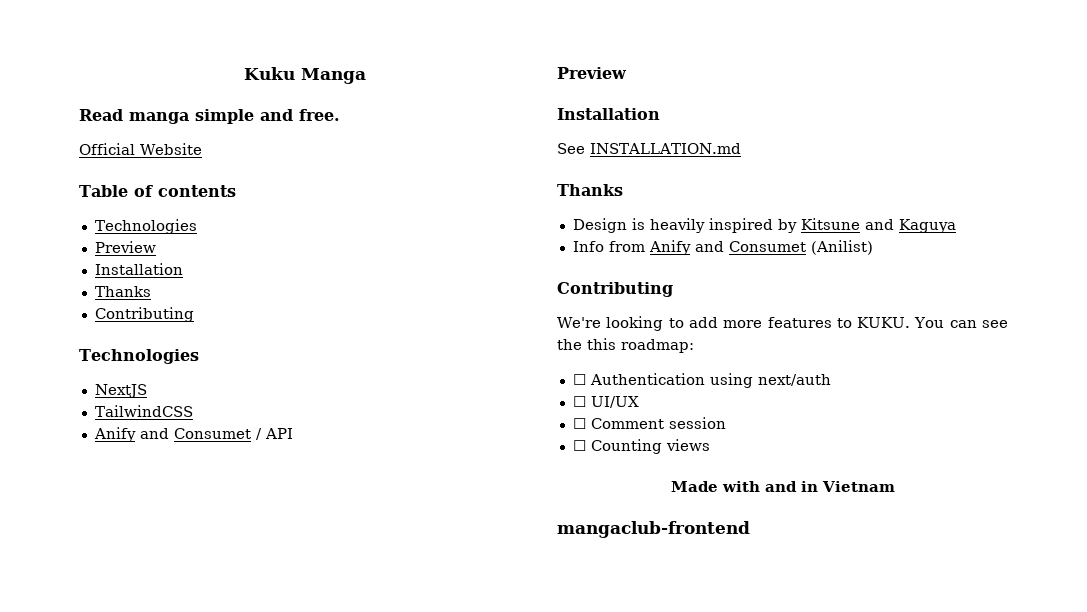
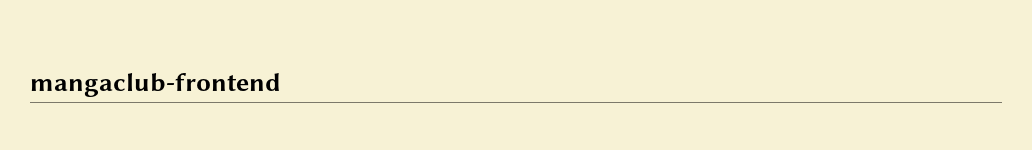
[243,67,366,84] [79,109,340,124] [79,143,202,155] [79,185,236,197] [94,219,197,234] [94,241,156,253] [94,263,183,275] [94,286,151,297] [94,307,194,322] [79,349,199,364] [94,384,147,398] [94,405,193,417] [93,427,293,442] [557,67,627,79] [557,108,660,120] [557,143,741,154] [557,184,623,196] [572,218,956,233] [572,240,873,255] [557,282,673,297] [557,316,1008,331] [557,338,694,353] [572,373,831,388] [572,396,639,408] [572,417,726,429] [572,439,710,454] [670,481,895,492] Kuku Manga // Read manga simple and free. // Official Website // Table of contents // Technologies // Preview // Installation // Thanks // Contributing // Technologies // NextJS // TailwindCSS // Anify and Consumet / API // Preview // Installation // See INSTALLATION.md // Thanks // Design is heavily inspired by Kitsune and Kaguya // Info from Anify and Consumet (Anilist) // Contributing // We're looking to add more features to KUKU. You can see the this roadmap: // ☐ Authentication using next/auth // ☐ UI/UX // ☐ Comment session // ☐ Counting views // Made with and in Vietnam // -> (30, 85) none

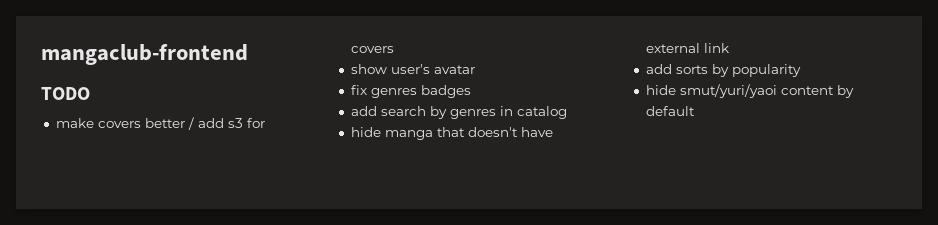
(281, 85) none -> [41,87,90,100] [55,117,265,130] [350,46,394,53] [350,64,475,74] [350,85,471,98] [350,106,567,119] [350,127,553,140] [645,43,729,53] [645,64,801,77] [645,84,854,98] [645,106,695,116] // TODO // make covers better / add s3 for covers // show user's avatar // fix genres badges // add search by genres in catalog // hide manga that doesn't have external link // add sorts by popularity // hide smut/yuri/yaoi content by default

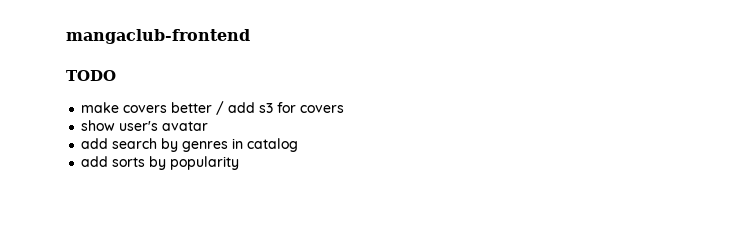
[350,85,471,98] // fix genres badges -> (209, 126) none
[350,127,553,140] [645,43,729,53] // hide manga that doesn't have external link -> (299, 145) none
[645,84,854,98] [645,106,695,116] // hide smut/yuri/yaoi content by default -> (240, 163) none

